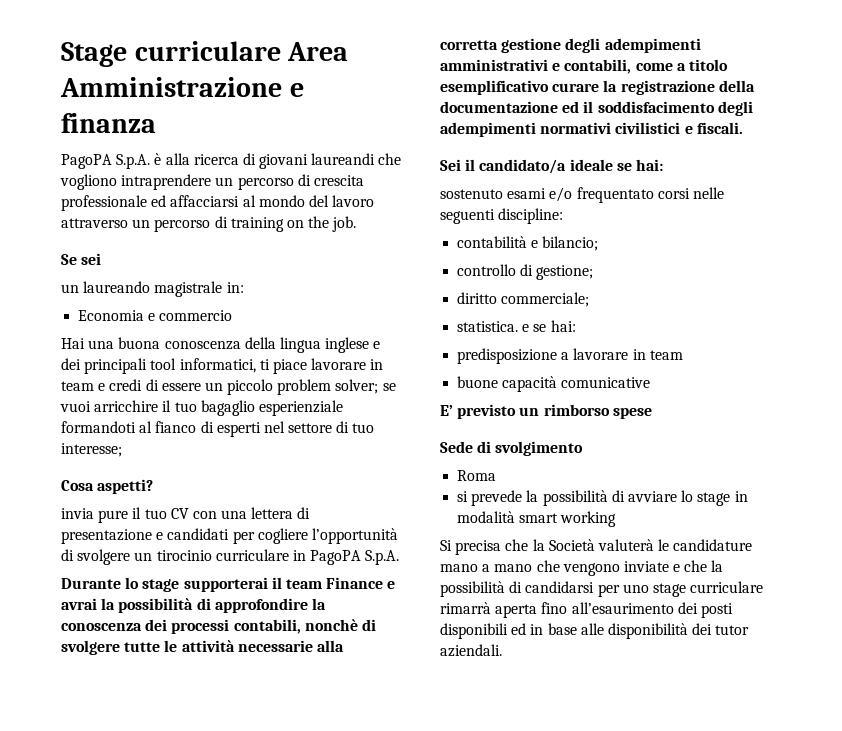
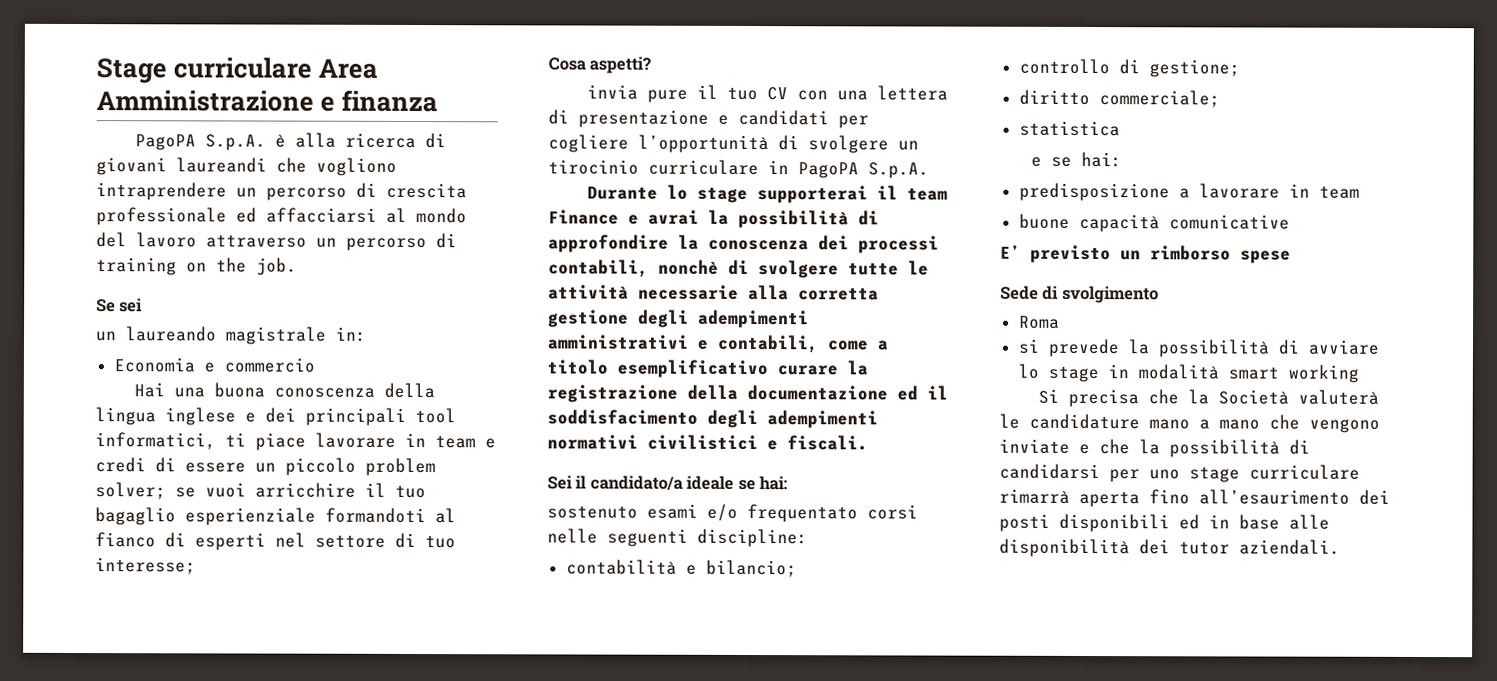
[457,321,519,332] statistica. -> [1018,120,1120,137] statistica //

